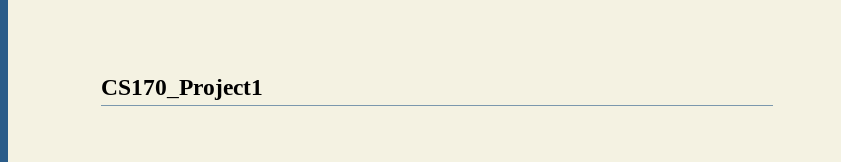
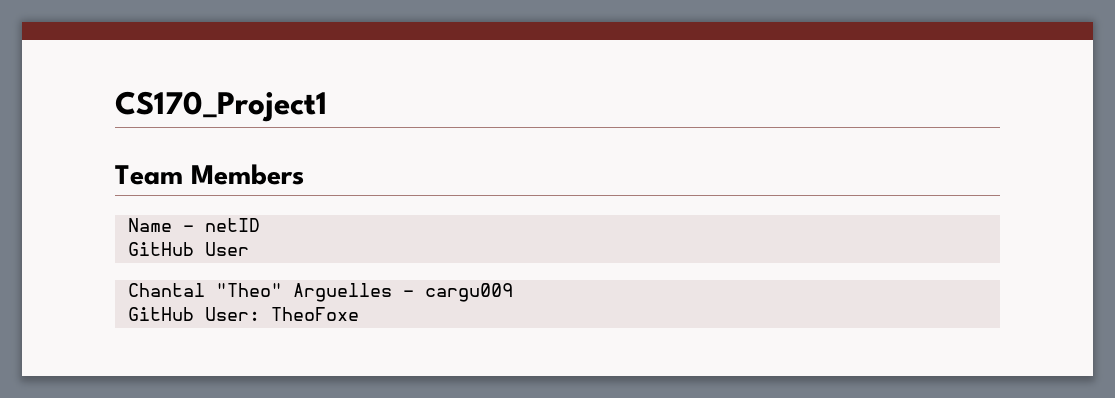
(263, 89) none -> [115,164,304,185] [127,218,260,232] [127,242,249,256] [127,283,513,302] [127,307,359,321] // Team Members // Name - netID // GitHub User // Chantal "Theo" Arguelles - cargu009 // GitHub User: TheoFoxe

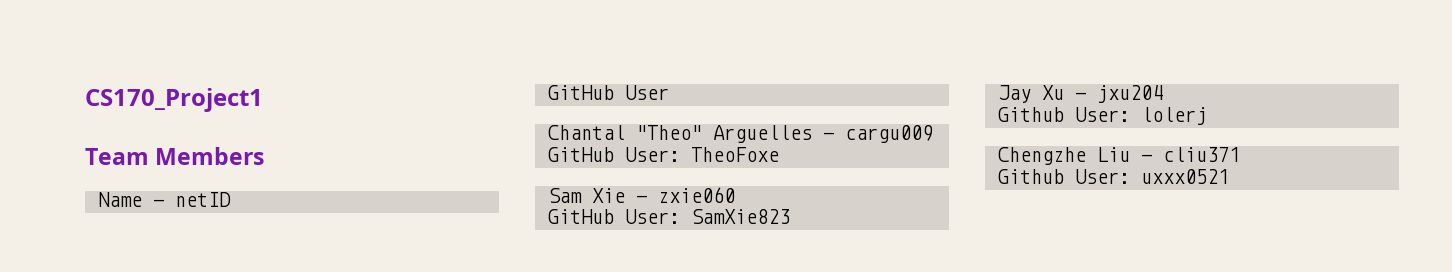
(359, 314) none -> [548,187,736,203] [548,209,791,224] [998,85,1164,103] [998,107,1208,125] [998,147,1241,165] [998,169,1230,184] // Sam Xie - zxie060 // GitHub User: SamXie823 // Jay Xu - jxu204 // Github User: lolerj // Chengzhe Liu - cliu371 // Github User: uxxx0521

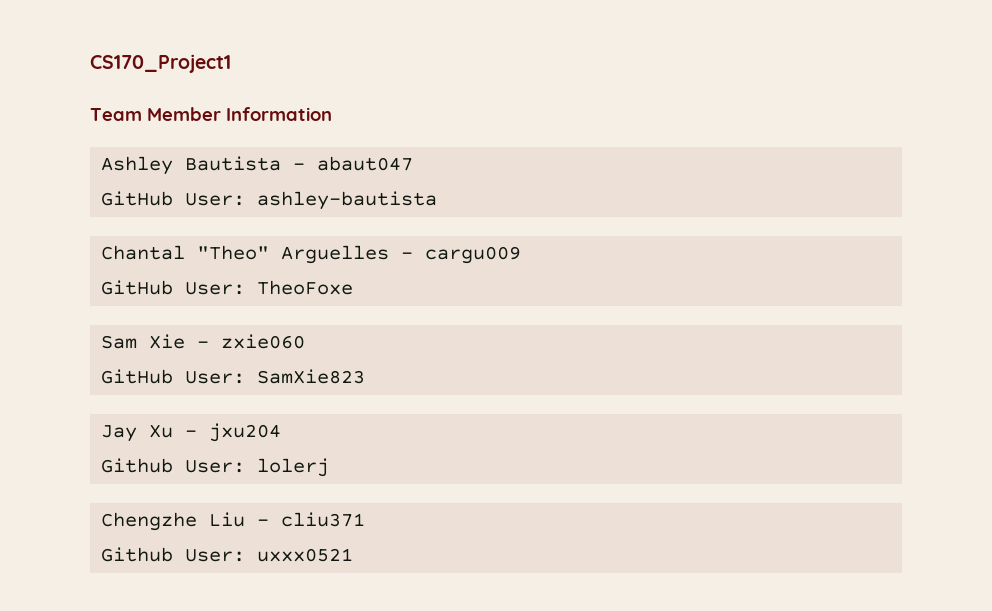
[155,147,265,165] [98,192,232,207] [548,85,670,100] Members // Name - netID // GitHub User -> [147,107,332,121] [101,156,414,175] [101,191,438,210] Member Information // Ashley Bautista - abaut047 // GitHub User: ashley-bautista

